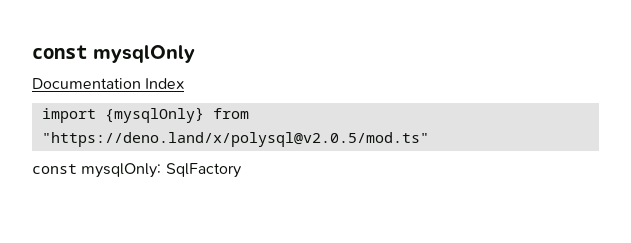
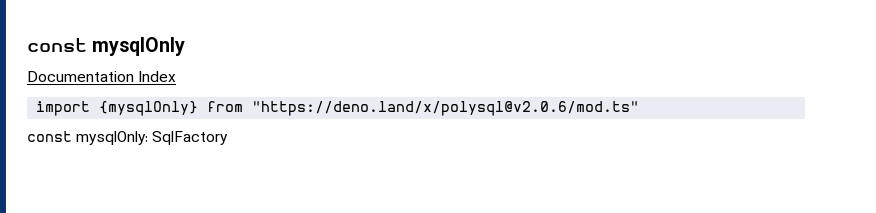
[41,132,429,147] "https://deno.land/x/polysql@v2.0.5/mod.ts" -> [252,101,640,116] "https://deno.land/x/polysql@v2.0.6/mod.ts"

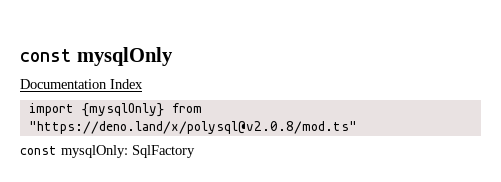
[252,101,640,116] "https://deno.land/x/polysql@v2.0.6/mod.ts" -> [28,121,357,134] "https://deno.land/x/polysql@v2.0.8/mod.ts"

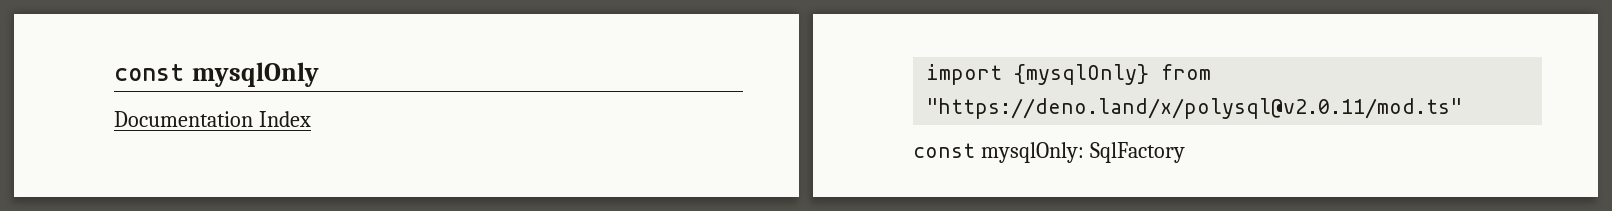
[28,121,357,134] "https://deno.land/x/polysql@v2.0.8/mod.ts" -> [926,98,1463,119] "https://deno.land/x/polysql@v2.0.11/mod.ts"

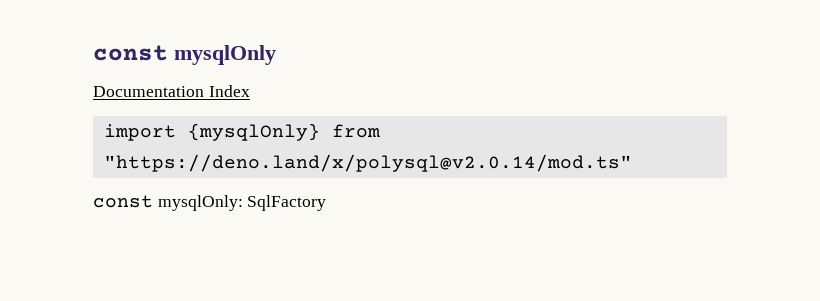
[926,98,1463,119] "https://deno.land/x/polysql@v2.0.11/mod.ts" -> [103,154,632,172] "https://deno.land/x/polysql@v2.0.14/mod.ts"

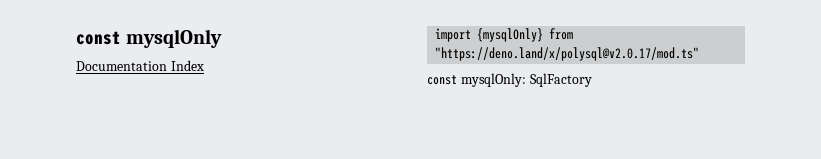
[103,154,632,172] "https://deno.land/x/polysql@v2.0.14/mod.ts" -> [435,47,700,61] "https://deno.land/x/polysql@v2.0.17/mod.ts"

